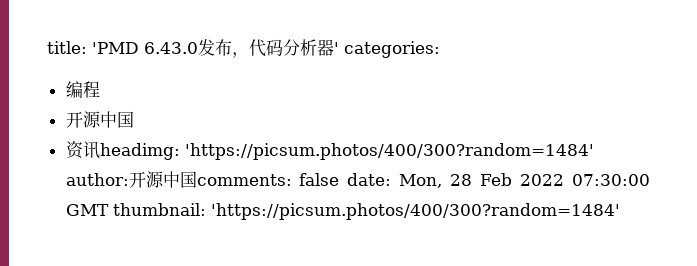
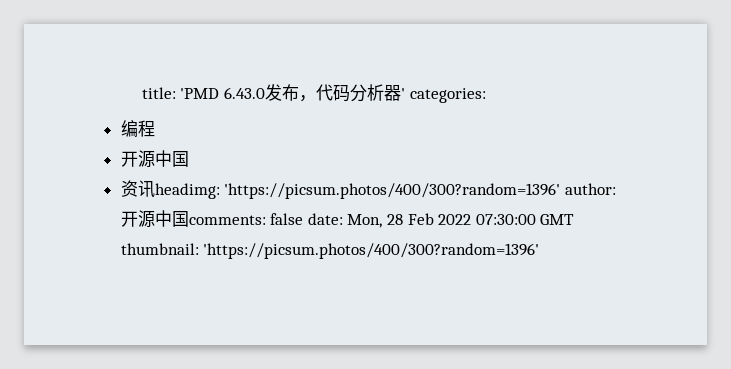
[184,143,594,160] 'https://picsum.photos/400/300?random=1484' -> [224,183,561,199] 'https://picsum.photos/400/300?random=1396'
[210,203,620,220] 'https://picsum.photos/400/300?random=1484' -> [203,243,540,259] 'https://picsum.photos/400/300?random=1396'

